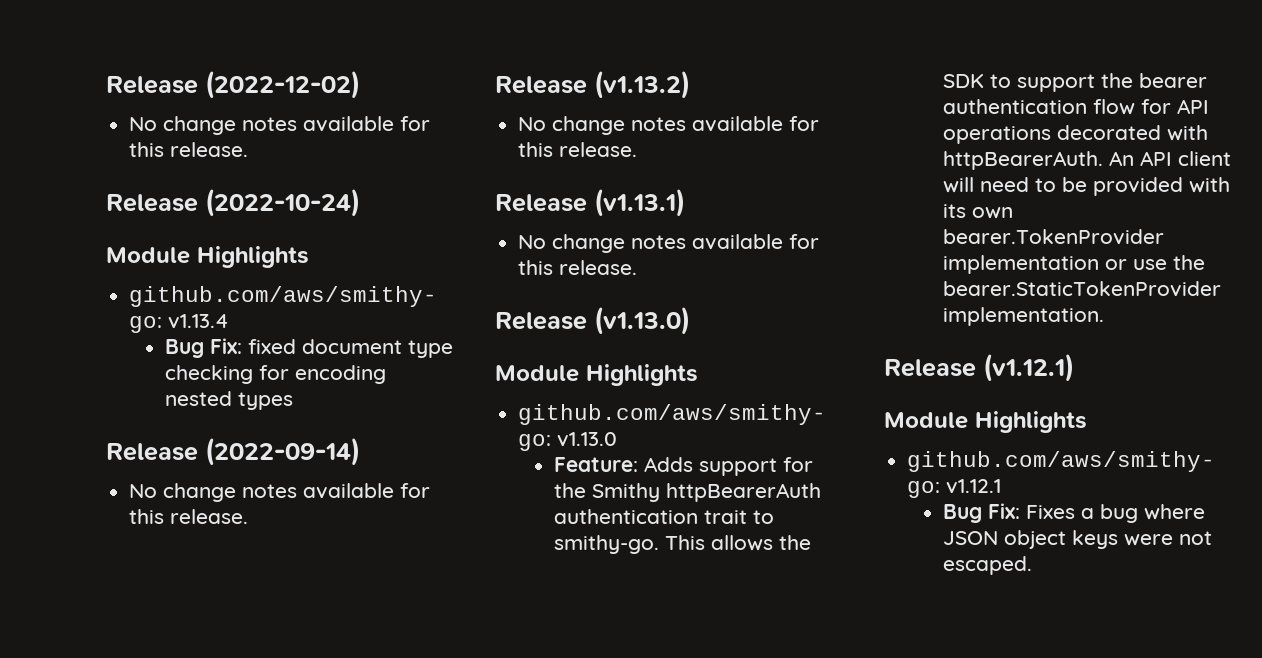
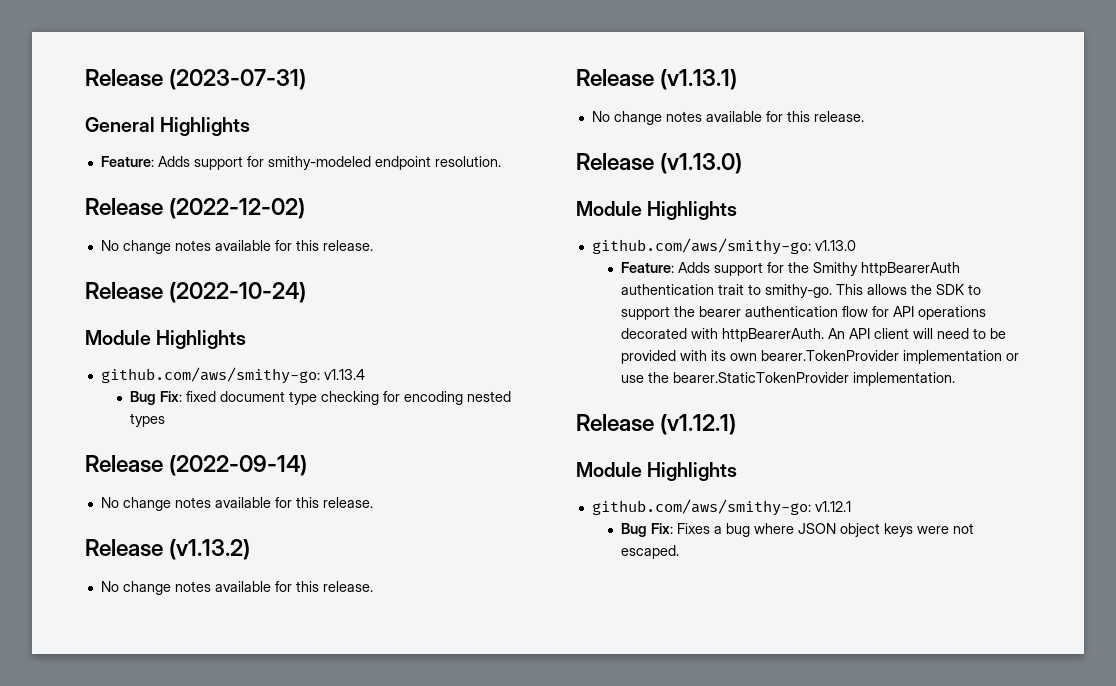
[106,76,198,94] Release -> [85,69,307,90] [85,117,251,136] [100,156,501,170] [85,198,163,216] Release (2023-07-31) // General Highlights // Feature: Adds support for smithy-modeled endpoint resolution. // Release

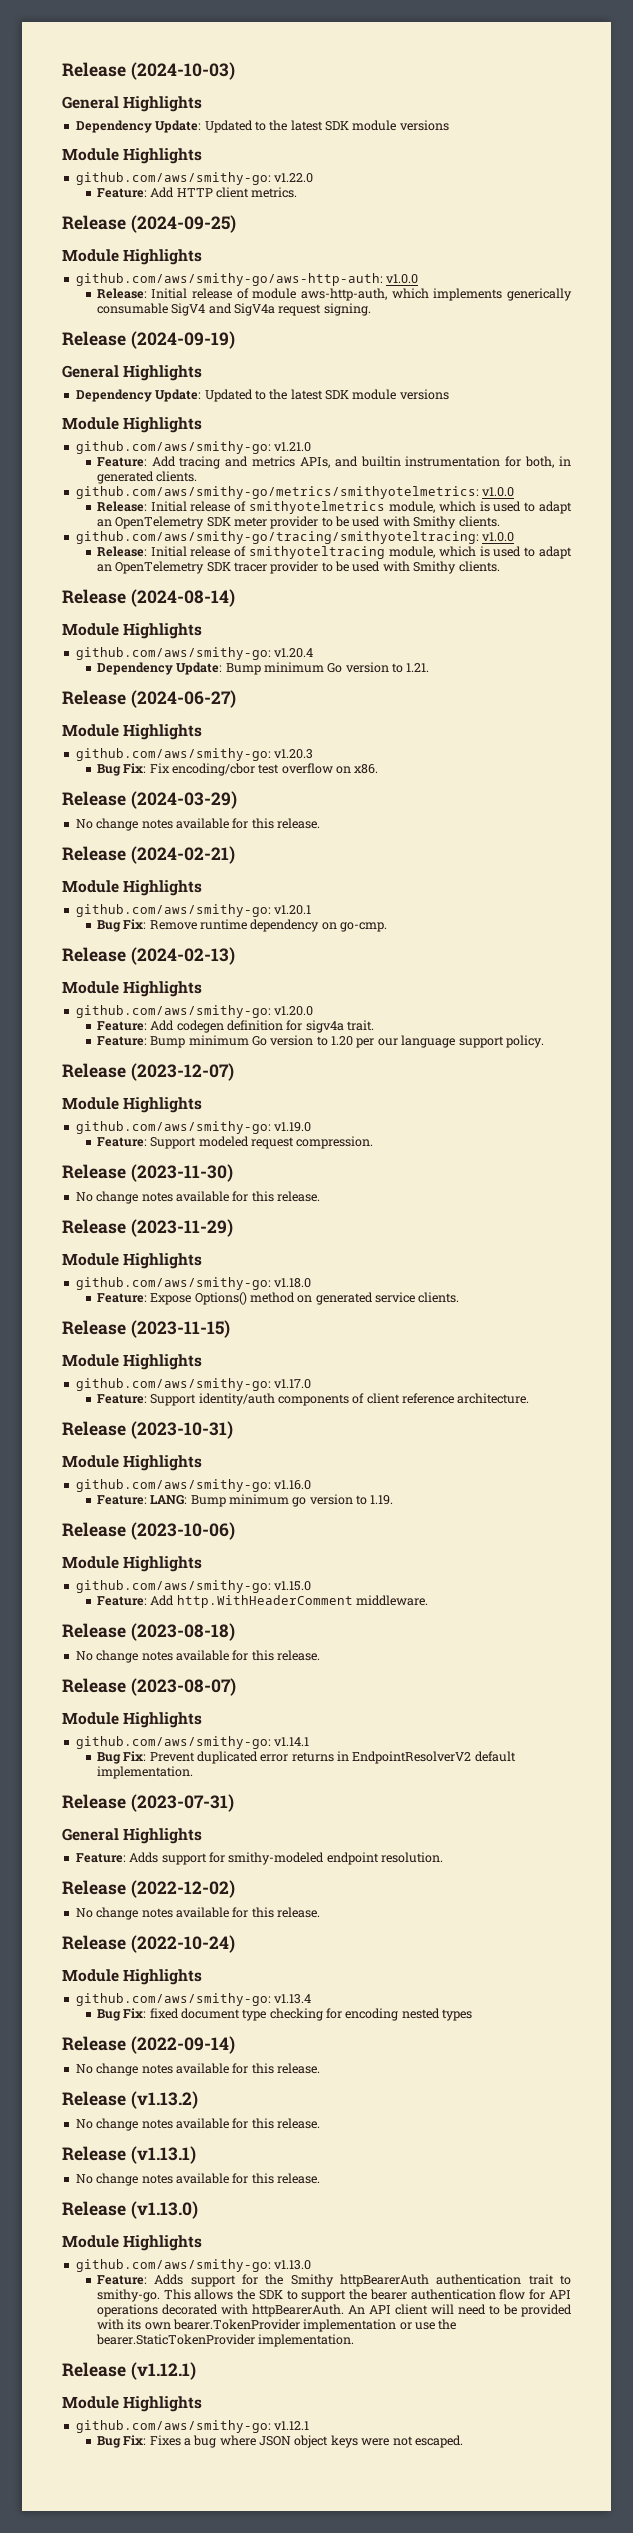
[85,69,163,87] Release -> [62,62,235,80] [62,96,203,112] [75,120,449,133] [62,148,203,164] [75,172,314,185] [96,187,298,198] [62,215,236,233] [62,249,203,265] [75,273,419,286] [96,288,572,301] [96,303,371,316] [62,331,235,349] [62,365,203,381] [75,389,449,402] [62,417,203,433] [75,441,312,454] [96,456,571,469] [96,471,198,484] [75,486,515,499] [96,501,573,514] [96,516,500,529] [75,531,515,544] [96,546,573,559] [96,561,500,574] [62,589,235,607] [62,623,203,639] [75,647,314,660] [96,662,430,675] [62,690,236,708] [62,724,203,740] [75,748,314,761] [96,763,379,776] [62,791,237,809] [75,818,320,831] [62,846,235,864] [62,880,203,896] [75,904,312,917] [96,919,388,932] [62,947,235,965] [62,981,203,997] [75,1005,314,1018] [96,1020,375,1033] [96,1035,544,1048] [62,1063,234,1081] [62,1097,203,1113] [75,1121,312,1134] [96,1136,374,1149] [62,1164,233,1182] [75,1191,320,1204] [62,1219,233,1237] [62,1253,203,1269] [75,1277,312,1290] [96,1292,460,1305] [62,1320,230,1338] [62,1354,203,1370] [75,1378,312,1391] [96,1393,530,1406] [62,1421,233,1439] [62,1455,203,1471] [75,1479,312,1492] [96,1494,394,1507] [62,1522,235,1540] [62,1556,203,1572] [75,1580,312,1593] [96,1595,428,1608] [62,1623,235,1641] [75,1650,320,1663] [62,1678,236,1696] [62,1712,203,1728] [75,1736,310,1749] [96,1751,516,1764] [96,1766,193,1779] [62,1794,126,1809] Release (2024-10-03) // General Highlights // Dependency Update: Updated to the latest SDK module versions // Module Highlights // github.com/aws/smithy-go: v1.22.0 // Feature: Add HTTP client metrics. // Release (2024-09-25) // Module Highlights // github.com/aws/smithy-go/aws-http-auth: v1.0.0 // Release: Initial release of module aws-http-auth, which implements generically consumable SigV4 and SigV4a request signing. // Release (2024-09-19) // General Highlights // Dependency Update: Updated to the latest SDK module versions // Module Highlights // github.com/aws/smithy-go: v1.21.0 // Feature: Add tracing and metrics APIs, and builtin instrumentation for both, in generated clients. // github.com/aws/smithy-go/metrics/smithyotelmetrics: v1.0.0 // Release: Initial release of smithyotelmetrics module, which is used to adapt an OpenTelemetry SDK meter provider to be used with Smithy clients. // github.com/aws/smithy-go/tracing/smithyoteltracing: v1.0.0 // Release: Initial release of smithyoteltracing module, which is used to adapt an OpenTelemetry SDK tracer provider to be used with Smithy clients. // Release (2024-08-14) // Module Highlights // github.com/aws/smithy-go: v1.20.4 // Dependency Update: Bump minimum Go version to 1.21. // Release (2024-06-27) // Module Highlights // github.com/aws/smithy-go: v1.20.3 // Bug Fix: Fix encoding/cbor test overflow on x86. // Release (2024-03-29) // No change notes available for this release. // Release (2024-02-21) // Module Highlights // github.com/aws/smithy-go: v1.20.1 // Bug Fix: Remove runtime dependency on go-cmp. // Release (2024-02-13) // Module Highlights // github.com/aws/smithy-go: v1.20.0 // Feature: Add codegen definition for sigv4a trait. // Feature: Bump minimum Go version to 1.20 per our language support policy. // Release (2023-12-07) // Module Highlights // github.com/aws/smithy-go: v1.19.0 // Feature: Support modeled request compression. // Release (2023-11-30) // No change notes available for this release. // Release (2023-11-29) // Module Highlights // github.com/aws/smithy-go: v1.18.0 // Feature: Expose Options() method on generated service clients. // Release (2023-11-15) // Module Highlights // github.com/aws/smithy-go: v1.17.0 // Feature: Support identity/auth components of client reference architecture. // Release (2023-10-31) // Module Highlights // github.com/aws/smithy-go: v1.16.0 // Feature: LANG: Bump minimum go version to 1.19. // Release (2023-10-06) // Module Highlights // github.com/aws/smithy-go: v1.15.0 // Feature: Add http.WithHeaderComment middleware. // Release (2023-08-18) // No change notes available for this release. // Release (2023-08-07) // Module Highlights // github.com/aws/smithy-go: v1.14.1 // Bug Fix: Prevent duplicated error returns in EndpointResolverV2 default implementation. // Release

